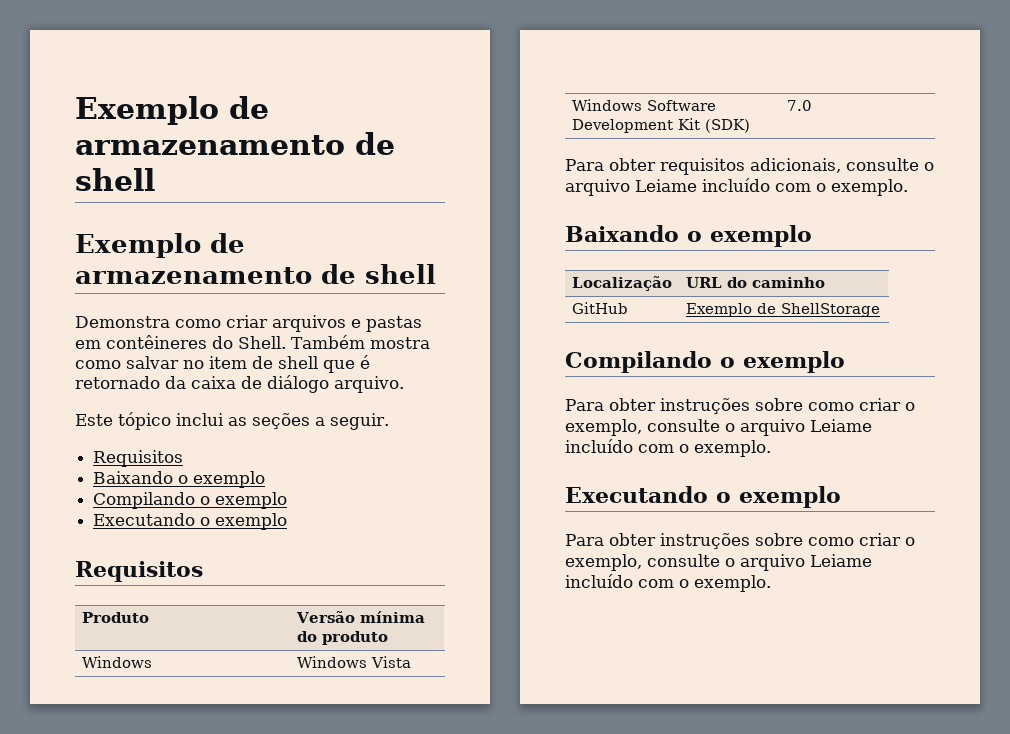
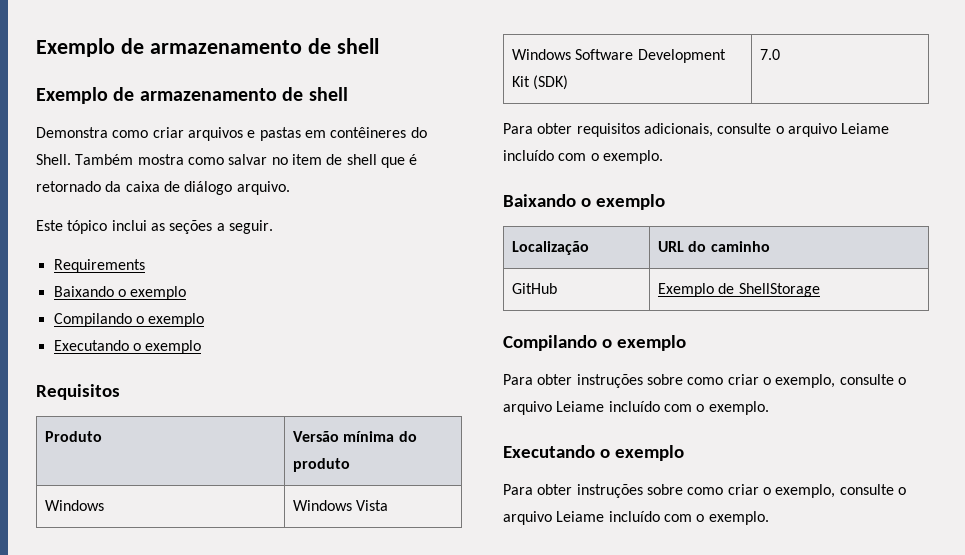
[93,450,184,467] Requisitos -> [53,259,145,273] Requirements

